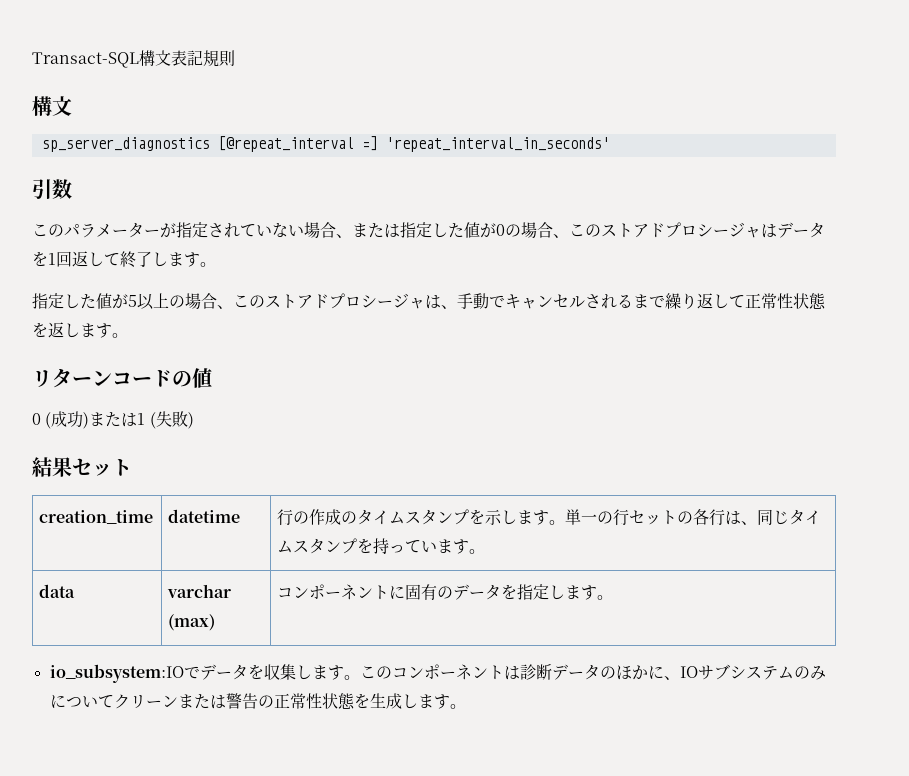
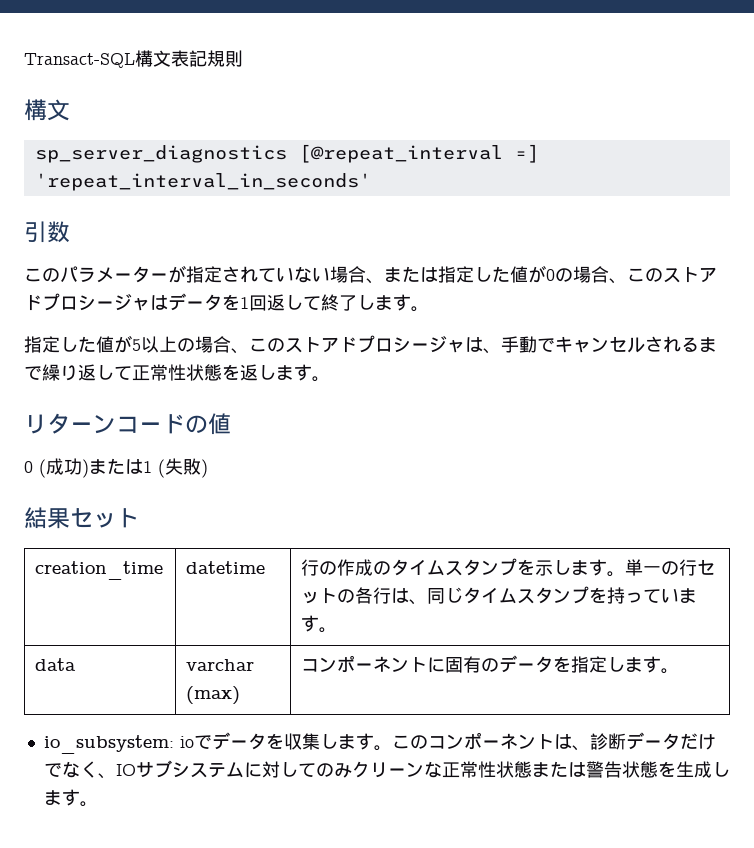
[49,664,184,683] io_subsystem:IO -> [43,735,194,754] io_subsystem: io
(520, 673) none -> [571,745,590,751] 、
[599,665,664,680] のほかに -> [679,733,716,750] [43,761,98,778] だけでなく
[793,666,826,680] [49,694,178,709] のみについてクリーン -> [243,761,532,778] に対してのみクリーンな正常性状態
[257,693,322,709] の正常性 -> (622, 769) none

